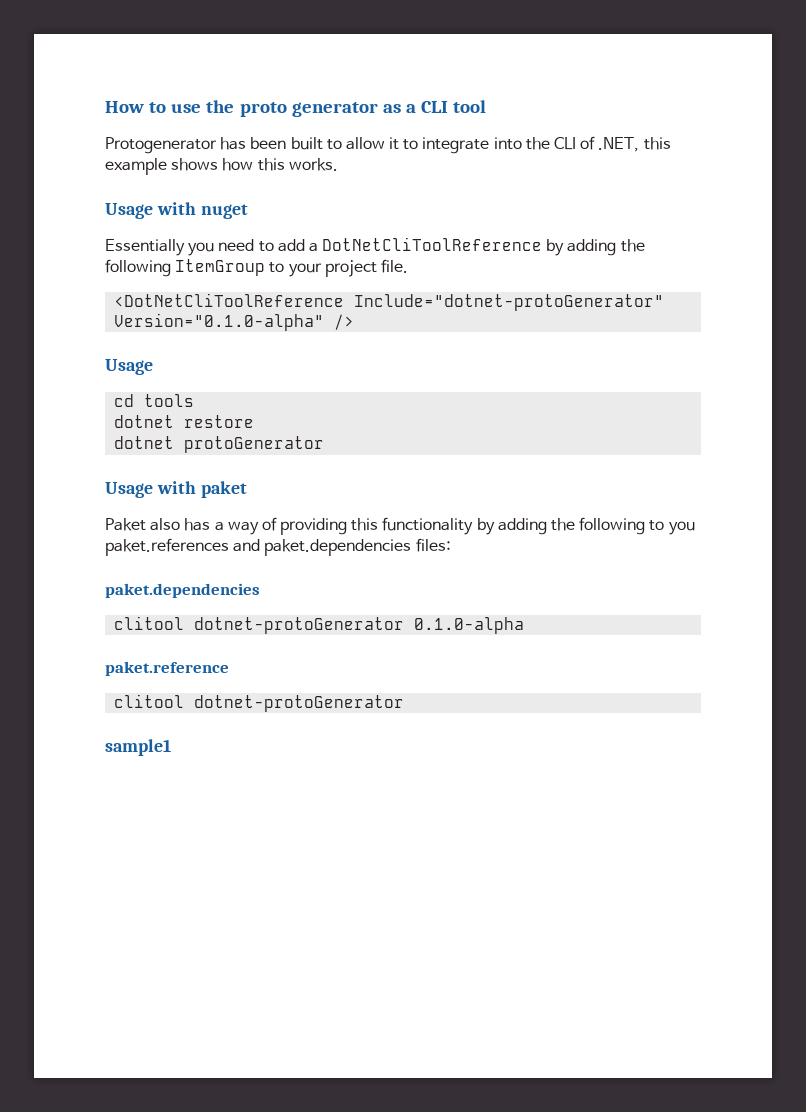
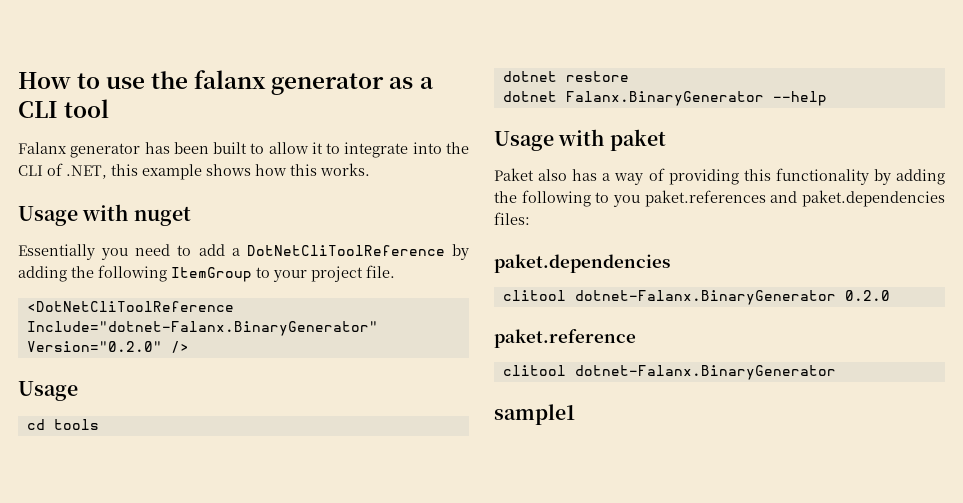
[239,102,287,117] proto -> [194,70,267,89] falanx
[105,137,217,154] Protogenerator -> [18,142,141,158] Falanx generator
[354,294,665,311] [114,313,325,331] Include="dotnet-protoGenerator" Version="0.1.0-alpha" -> [26,321,378,336] [26,341,162,352] Include="dotnet-Falanx.BinaryGenerator" Version="0.2.0"
[184,436,325,453] protoGenerator -> [565,91,827,106] Falanx.BinaryGenerator --help
[194,617,525,634] dotnet-protoGenerator 0.1.0-alpha -> [574,290,890,305] dotnet-Falanx.BinaryGenerator 0.2.0
[194,695,405,712] dotnet-protoGenerator -> [574,365,836,380] dotnet-Falanx.BinaryGenerator

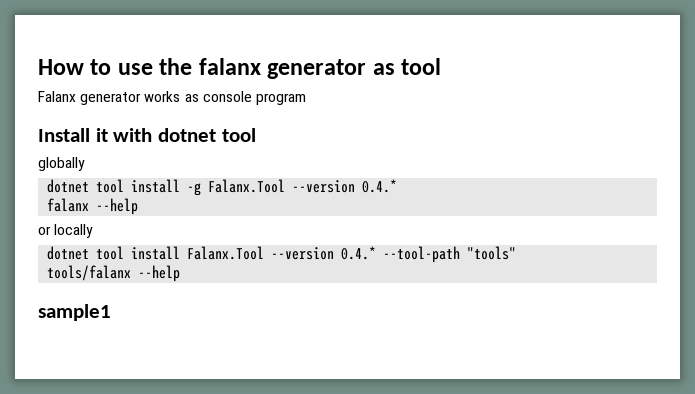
[419,77,434,89] [18,101,58,118] a CLI -> (395, 69) none
[144,142,469,158] [18,163,370,180] [18,204,191,226] [18,244,469,260] [18,265,395,282] [26,301,234,312] [26,321,378,336] [26,341,189,353] [18,381,78,401] [26,419,99,430] [502,71,629,82] [502,91,827,106] [494,129,666,151] [494,168,945,185] [494,190,945,207] [494,212,530,225] [494,254,670,273] [502,290,890,305] [494,329,636,348] [502,365,836,380] has been built to allow it to integrate into the CLI of .NET, this example shows how this works. // Usage with nuget // Essentially you need to add a DotNetCliToolReference by adding the following ItemGroup to your project file. // <DotNetCliToolReference Include="dotnet-Falanx.BinaryGenerator" Version="0.2.0" /> // Usage // cd tools // dotnet restore // dotnet Falanx.BinaryGenerator --help // Usage with paket // Paket also has a way of providing this functionality by adding the following to you paket.references and paket.dependencies files: // paket.dependencies // clitool dotnet-Falanx.BinaryGenerator 0.2.0 // paket.reference // clitool dotnet-Falanx.BinaryGenerator -> [144,91,306,105] [38,128,256,142] [38,157,85,171] [47,179,398,196] [47,198,139,215] [38,224,94,238] [47,246,517,263] [47,265,181,282] works as console program // Install it with dotnet tool // globally // dotnet tool install -g Falanx.Tool --version 0.4.* // falanx --help // or locally // dotnet tool install Falanx.Tool --version 0.4.* --tool-path "tools" // tools/falanx --help

